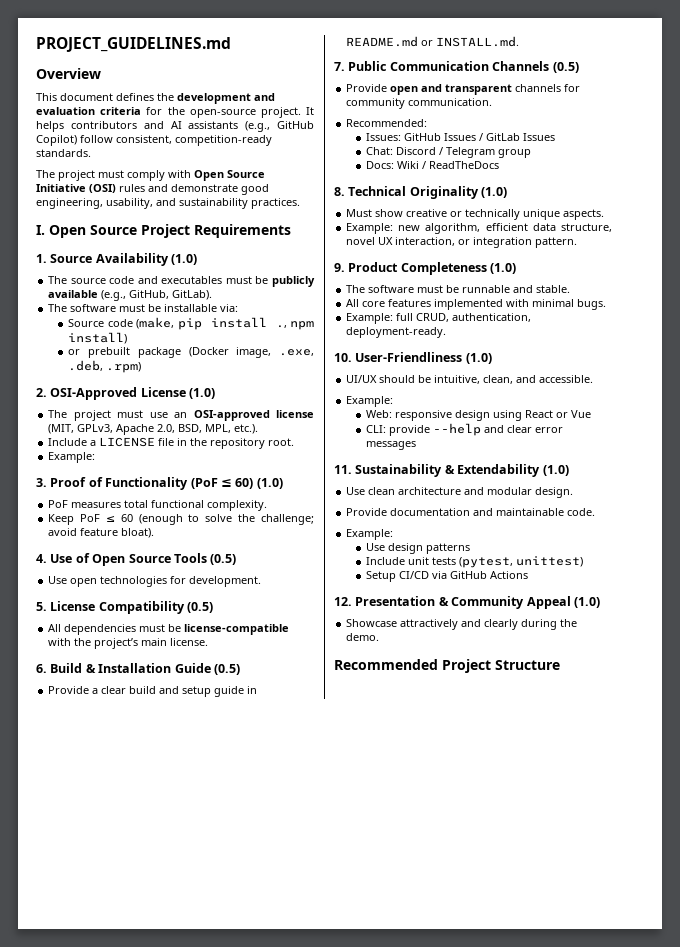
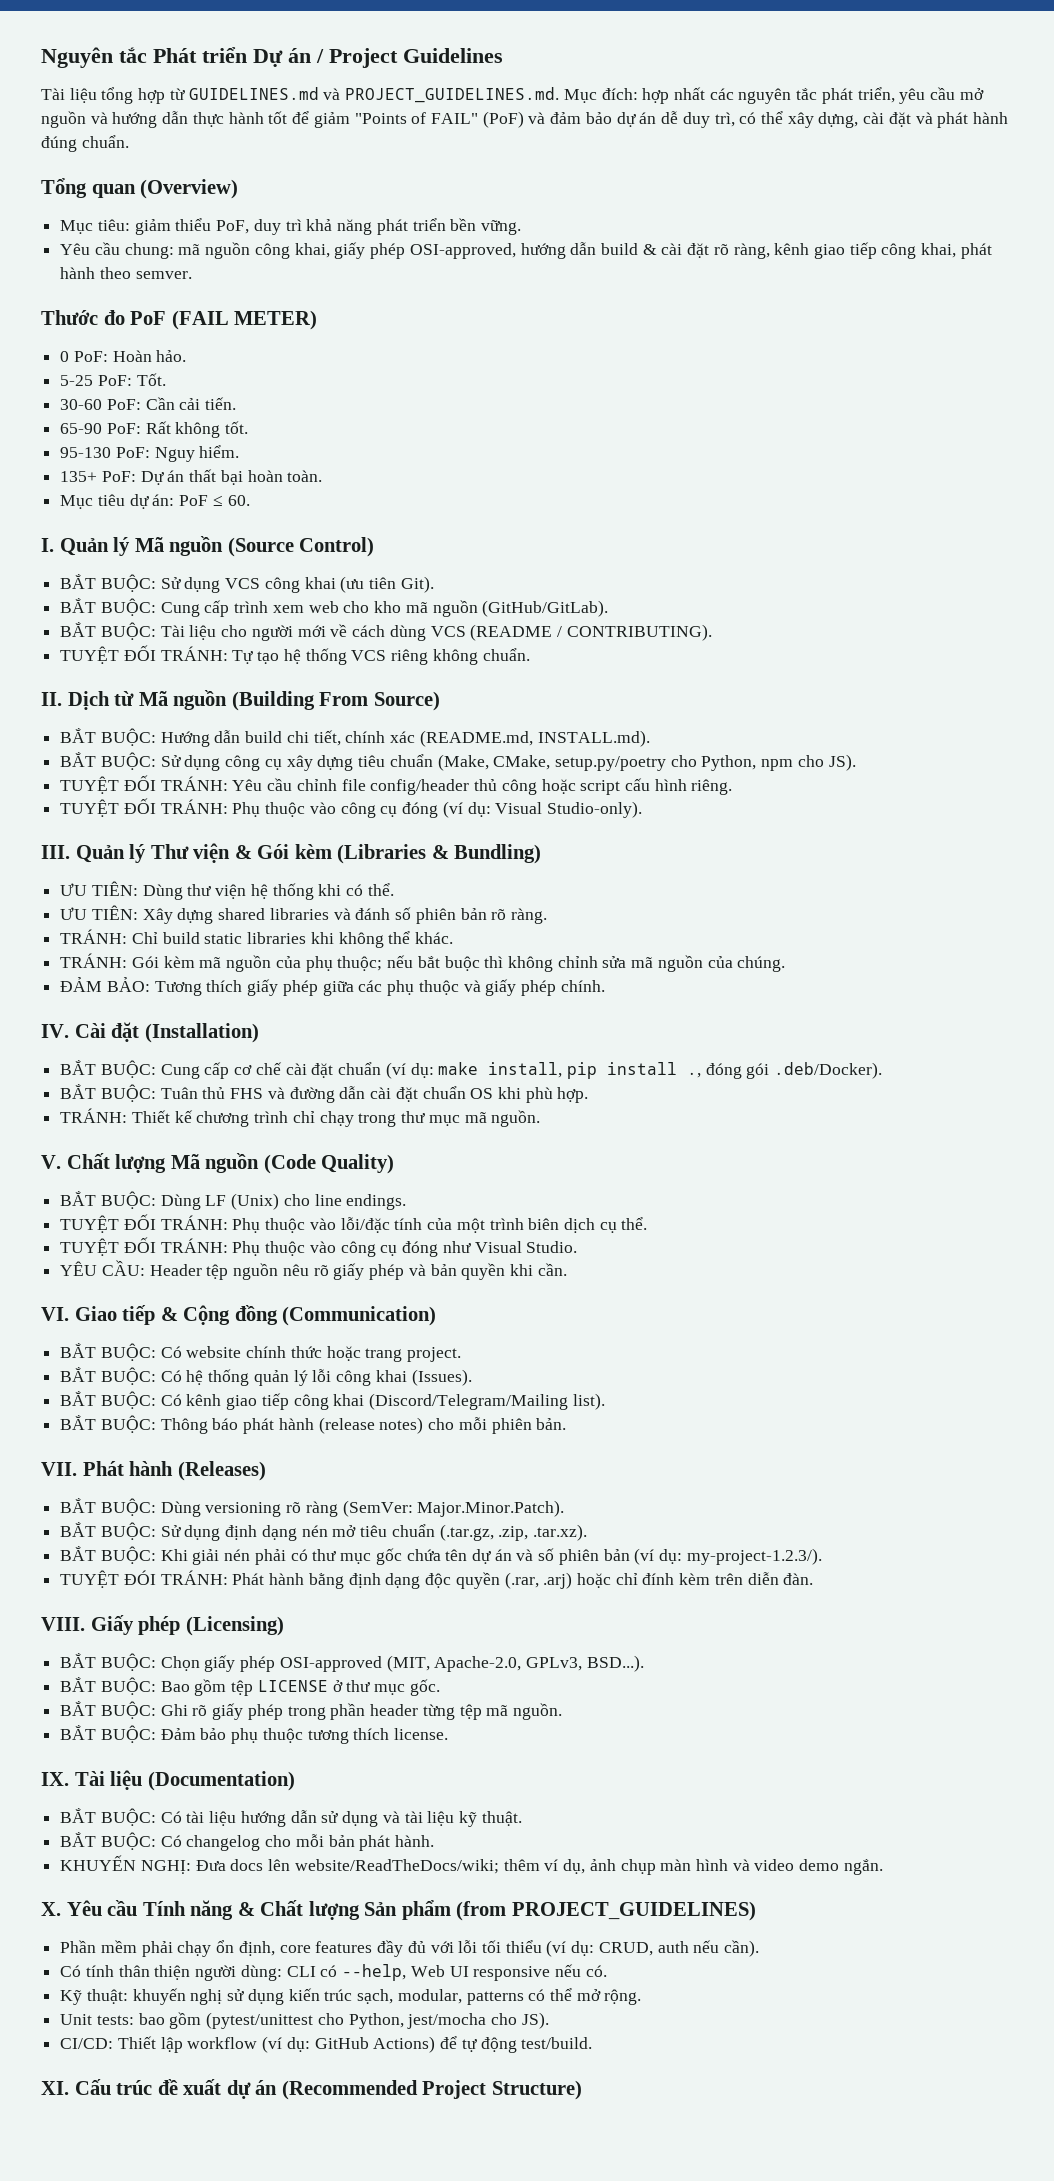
[36,37,231,52] [36,68,101,79] [36,93,275,104] [36,107,314,118] [36,121,314,132] [36,135,272,146] [36,149,91,157] [36,170,265,181] [36,184,269,195] [36,198,300,209] [36,224,291,238] [36,253,198,266] [48,276,315,287] [48,290,213,301] [48,304,239,312] [68,317,314,330] [68,332,128,344] [68,347,314,358] [68,360,142,373] [36,387,216,400] [48,410,314,421] [48,424,259,435] [48,437,295,449] [48,452,96,463] [36,477,283,490] [48,500,268,511] [48,514,314,525] [48,528,155,538] [36,553,237,566] [48,576,262,587] [36,601,214,614] [48,624,290,635] [48,638,209,649] [36,663,240,675] [48,686,258,697] [346,36,520,47] [334,61,579,73] [346,84,581,95] [346,98,493,109] [346,119,428,127] [366,133,556,141] [366,147,532,158] [366,161,500,169] [334,186,508,199] [346,209,605,220] [346,223,612,234] [346,237,578,248] [334,262,517,275] [346,285,571,293] [346,299,607,310] [346,313,532,324] [346,327,447,338] [334,352,492,364] [346,375,594,384] [346,396,394,407] [366,410,592,421] [366,423,564,436] [366,441,417,450] [334,464,569,477] [346,487,574,498] [346,508,596,516] [346,529,394,540] [366,543,471,554] [366,556,584,568] [366,571,529,582] [334,596,600,609] [346,619,578,630] [346,633,380,641] [334,659,560,673] PROJECT_GUIDELINES.md // Overview // This document defines the development and evaluation criteria for the open-source project. It helps contributors and AI assistants (e.g., GitHub Copilot) follow consistent, competition-ready standards. // The project must comply with Open Source Initiative (OSI) rules and demonstrate good engineering, usability, and sustainability practices. // I. Open Source Project Requirements // 1. Source Availability (1.0) // The source code and executables must be publicly available (e.g., GitHub, GitLab). // The software must be installable via: // Source code (make, pip install ., npm install) // or prebuilt package (Docker image, .exe, .deb, .rpm) // 2. OSI-Approved License (1.0) // The project must use an OSI-approved license (MIT, GPLv3, Apache 2.0, BSD, MPL, etc.). // Include a LICENSE file in the repository root. // Example: // 3. Proof of Functionality (PoF ≤ 60) (1.0) // PoF measures total functional complexity. // Keep PoF ≤ 60 (enough to solve the challenge; avoid feature bloat). // 4. Use of Open Source Tools (0.5) // Use open technologies for development. // 5. License Compatibility (0.5) // All dependencies must be license-compatible with the project’s main license. // 6. Build & Installation Guide (0.5) // Provide a clear build and setup guide in README.md or INSTALL.md. // 7. Public Communication Channels (0.5) // Provide open and transparent channels for community communication. // Recommended: // Issues: GitHub Issues / GitLab Issues // Chat: Discord / Telegram group // Docs: Wiki / ReadTheDocs // 8. Technical Originality (1.0) // Must show creative or technically unique aspects. // Example: new algorithm, efficient data structure, novel UX interaction, or integration pattern. // 9. Product Completeness (1.0) // The software must be runnable and stable. // All core features implemented with minimal bugs. // Example: full CRUD, authentication, deployment-ready. // 10. User-Friendliness (1.0) // UI/UX should be intuitive, clean, and accessible. // Example: // Web: responsive design using React or Vue // CLI: provide --help and clear error messages // 11. Sustainability & Extendability (1.0) // Use clean architecture and modular design. // Provide documentation and maintainable code. // Example: // Use design patterns // Include unit tests (pytest, unittest) // Setup CI/CD via GitHub Actions // 12. Presentation & Community Appeal (1.0) // Showcase attractively and clearly during the demo. // Recommended Project Structure -> [41,47,503,68] [41,87,984,104] [41,111,1009,128] [41,135,129,152] [41,178,239,199] [60,218,521,235] [60,242,992,259] [60,267,192,279] [41,310,318,330] [60,350,187,362] [60,373,166,386] [60,397,237,410] [60,421,249,438] [60,445,240,462] [60,469,323,485] [60,494,250,509] [41,536,375,557] [60,574,434,593] [60,598,609,617] [60,622,712,641] [60,645,530,665] [41,690,440,711] [60,728,650,747] [60,752,856,771] [60,775,733,795] [60,798,642,818] [41,843,542,864] [60,881,394,900] [60,905,547,924] [60,929,454,948] [60,953,786,972] [60,977,605,996] [41,1022,259,1043] [60,1060,883,1079] [60,1084,589,1103] [60,1108,541,1127] [41,1153,395,1174] [60,1191,407,1210] [60,1214,648,1233] [60,1237,578,1257] [60,1260,567,1280] [41,1305,437,1326] [60,1343,462,1362] [60,1367,472,1386] [60,1391,605,1410] [60,1415,567,1434] [41,1461,266,1481] [60,1498,565,1517] [60,1522,587,1541] [60,1546,822,1565] [60,1570,814,1589] [41,1615,284,1636] [60,1653,644,1672] [60,1677,440,1696] [60,1701,562,1720] [60,1725,449,1744] [41,1770,295,1791] [60,1808,522,1827] [60,1832,435,1851] [60,1855,883,1875] [41,1900,756,1921] [60,1940,760,1957] [60,1964,607,1981] [60,1988,642,2005] [60,2012,549,2029] [60,2036,593,2053] [41,2079,582,2100] Nguyên tắc Phát triển Dự án / Project Guidelines // Tài liệu tổng hợp từ GUIDELINES.md và PROJECT_GUIDELINES.md. Mục đích: hợp nhất các nguyên tắc phát triển, yêu cầu mở nguồn và hướng dẫn thực hành tốt để giảm "Points of FAIL" (PoF) và đảm bảo dự án dễ duy trì, có thể xây dựng, cài đặt và phát hành đúng chuẩn. // Tổng quan (Overview) // Mục tiêu: giảm thiểu PoF, duy trì khả năng phát triển bền vững. // Yêu cầu chung: mã nguồn công khai, giấy phép OSI-approved, hướng dẫn build & cài đặt rõ ràng, kênh giao tiếp công khai, phát hành theo semver. // Thước đo PoF (FAIL METER) // 0 PoF: Hoàn hảo. // 5-25 PoF: Tốt. // 30-60 PoF: Cần cải tiến. // 65-90 PoF: Rất không tốt. // 95-130 PoF: Nguy hiểm. // 135+ PoF: Dự án thất bại hoàn toàn. // Mục tiêu dự án: PoF ≤ 60. // I. Quản lý Mã nguồn (Source Control) // BẮT BUỘC: Sử dụng VCS công khai (ưu tiên Git). // BẮT BUỘC: Cung cấp trình xem web cho kho mã nguồn (GitHub/GitLab). // BẮT BUỘC: Tài liệu cho người mới về cách dùng VCS (README / CONTRIBUTING). // TUYỆT ĐỐI TRÁNH: Tự tạo hệ thống VCS riêng không chuẩn. // II. Dịch từ Mã nguồn (Building From Source) // BẮT BUỘC: Hướng dẫn build chi tiết, chính xác (README.md, INSTALL.md). // BẮT BUỘC: Sử dụng công cụ xây dựng tiêu chuẩn (Make, CMake, setup.py/poetry cho Python, npm cho JS). // TUYỆT ĐỐI TRÁNH: Yêu cầu chỉnh file config/header thủ công hoặc script cấu hình riêng. // TUYỆT ĐỐI TRÁNH: Phụ thuộc vào công cụ đóng (ví dụ: Visual Studio-only). // III. Quản lý Thư viện & Gói kèm (Libraries & Bundling) // ƯU TIÊN: Dùng thư viện hệ thống khi có thể. // ƯU TIÊN: Xây dựng shared libraries và đánh số phiên bản rõ ràng. // TRÁNH: Chỉ build static libraries khi không thể khác. // TRÁNH: Gói kèm mã nguồn của phụ thuộc; nếu bắt buộc thì không chỉnh sửa mã nguồn của chúng. // ĐẢM BẢO: Tương thích giấy phép giữa các phụ thuộc và giấy phép chính. // IV. Cài đặt (Installation) // BẮT BUỘC: Cung cấp cơ chế cài đặt chuẩn (ví dụ: make install, pip install ., đóng gói .deb/Docker). // BẮT BUỘC: Tuân thủ FHS và đường dẫn cài đặt chuẩn OS khi phù hợp. // TRÁNH: Thiết kế chương trình chỉ chạy trong thư mục mã nguồn. // V. Chất lượng Mã nguồn (Code Quality) // BẮT BUỘC: Dùng LF (Unix) cho line endings. // TUYỆT ĐỐI TRÁNH: Phụ thuộc vào lỗi/đặc tính của một trình biên dịch cụ thể. // TUYỆT ĐỐI TRÁNH: Phụ thuộc vào công cụ đóng như Visual Studio. // YÊU CẦU: Header tệp nguồn nêu rõ giấy phép và bản quyền khi cần. // VI. Giao tiếp & Cộng đồng (Communication) // BẮT BUỘC: Có website chính thức hoặc trang project. // BẮT BUỘC: Có hệ thống quản lý lỗi công khai (Issues). // BẮT BUỘC: Có kênh giao tiếp công khai (Discord/Telegram/Mailing list). // BẮT BUỘC: Thông báo phát hành (release notes) cho mỗi phiên bản. // VII. Phát hành (Releases) // BẮT BUỘC: Dùng versioning rõ ràng (SemVer: Major.Minor.Patch). // BẮT BUỘC: Sử dụng định dạng nén mở tiêu chuẩn (.tar.gz, .zip, .tar.xz). // BẮT BUỘC: Khi giải nén phải có thư mục gốc chứa tên dự án và số phiên bản (ví dụ: my-project-1.2.3/). // TUYỆT ĐÓI TRÁNH: Phát hành bằng định dạng độc quyền (.rar, .arj) hoặc chỉ đính kèm trên diễn đàn. // VIII. Giấy phép (Licensing) // BẮT BUỘC: Chọn giấy phép OSI-approved (MIT, Apache-2.0, GPLv3, BSD...). // BẮT BUỘC: Bao gồm tệp LICENSE ở thư mục gốc. // BẮT BUỘC: Ghi rõ giấy phép trong phần header từng tệp mã nguồn. // BẮT BUỘC: Đảm bảo phụ thuộc tương thích license. // IX. Tài liệu (Documentation) // BẮT BUỘC: Có tài liệu hướng dẫn sử dụng và tài liệu kỹ thuật. // BẮT BUỘC: Có changelog cho mỗi bản phát hành. // KHUYẾN NGHỊ: Đưa docs lên website/ReadTheDocs/wiki; thêm ví dụ, ảnh chụp màn hình và video demo ngắn. // X. Yêu cầu Tính năng & Chất lượng Sản phẩm (from PROJECT_GUIDELINES) // Phần mềm phải chạy ổn định, core features đầy đủ với lỗi tối thiểu (ví dụ: CRUD, auth nếu cần). // Có tính thân thiện người dùng: CLI có --help, Web UI responsive nếu có. // Kỹ thuật: khuyến nghị sử dụng kiến trúc sạch, modular, patterns có thể mở rộng. // Unit tests: bao gồm (pytest/unittest cho Python, jest/mocha cho JS). // CI/CD: Thiết lập workflow (ví dụ: GitHub Actions) để tự động test/build. // XI. Cấu trúc đề xuất dự án (Recommended Project Structure)

